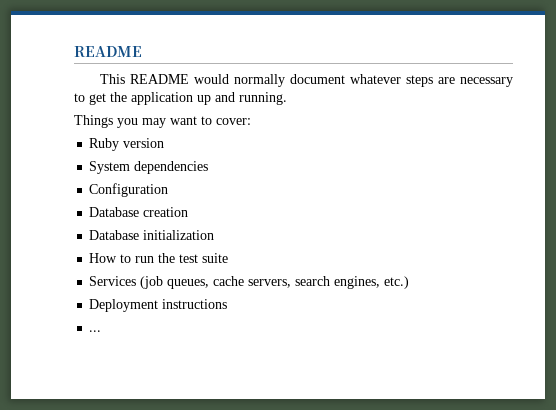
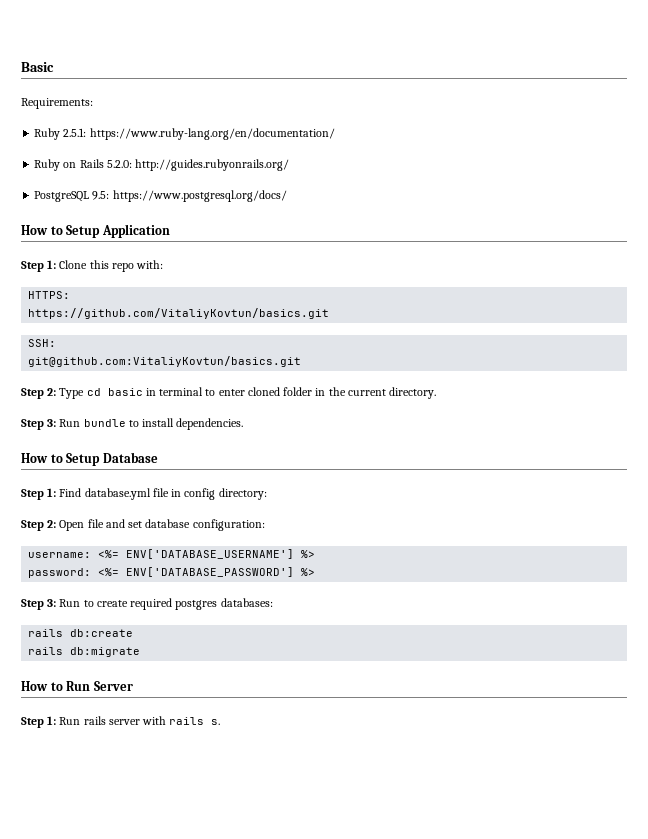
[74,46,142,57] [99,74,514,87] [74,92,287,105] [74,115,251,128] [89,138,165,151] [89,161,209,174] [89,183,169,197] [89,207,189,217] [89,230,215,240] [89,253,229,263] [89,276,410,289] [89,299,228,312] [89,330,102,332] README // This README would normally document whatever steps are necessary to get the application up and running. // Things you may want to cover: // Ruby version // System dependencies // Configuration // Database creation // Database initialization // How to run the test suite // Services (job queues, cache servers, search engines, etc.) // Deployment instructions // ... -> [21,62,54,72] [21,98,93,109] [34,128,335,140] [34,159,290,171] [34,190,287,202] [21,224,170,238] [21,260,164,272] [28,291,71,299] [28,308,330,319] [28,339,57,347] [28,356,302,367] [21,387,437,399] [21,418,244,430] [21,452,158,466] [21,488,267,500] [21,519,265,531] [28,549,316,559] [28,567,316,578] [21,598,273,610] [28,629,134,637] [28,647,141,657] [21,681,133,691] [21,716,221,728] Basic // Requirements: // Ruby 2.5.1: https://www.ruby-lang.org/en/documentation/ // Ruby on Rails 5.2.0: http://guides.rubyonrails.org/ // PostgreSQL 9.5: https://www.postgresql.org/docs/ // How to Setup Application // Step 1: Clone this repo with: // HTTPS: // https://github.com/VitaliyKovtun/basics.git // SSH: // git@github.com:VitaliyKovtun/basics.git // Step 2: Type cd basic in terminal to enter cloned folder in the current directory. // Step 3: Run bundle to install dependencies. // How to Setup Database // Step 1: Find database.yml file in config directory: // Step 2: Open file and set database configuration: // username: <%= ENV['DATABASE_USERNAME'] %> // password: <%= ENV['DATABASE_PASSWORD'] %> // Step 3: Run to create required postgres databases: // rails db:create // rails db:migrate // How to Run Server // Step 1: Run rails server with rails s.

